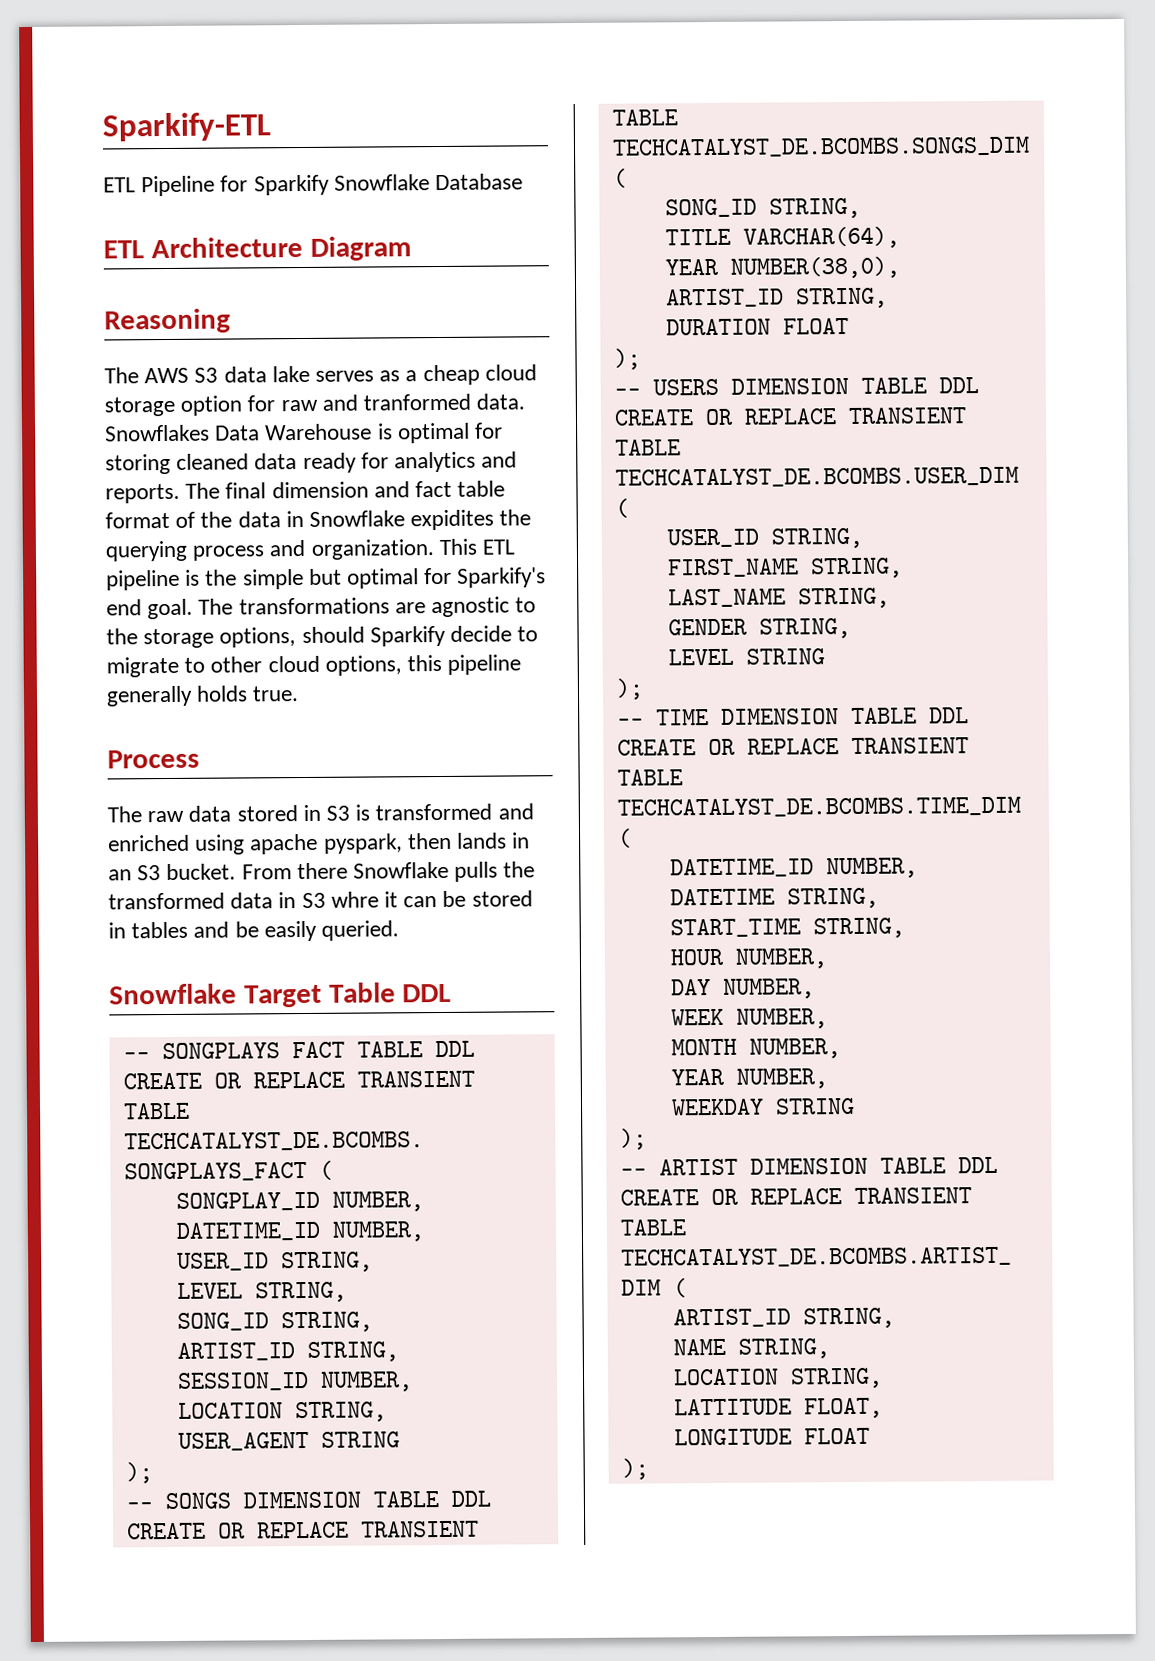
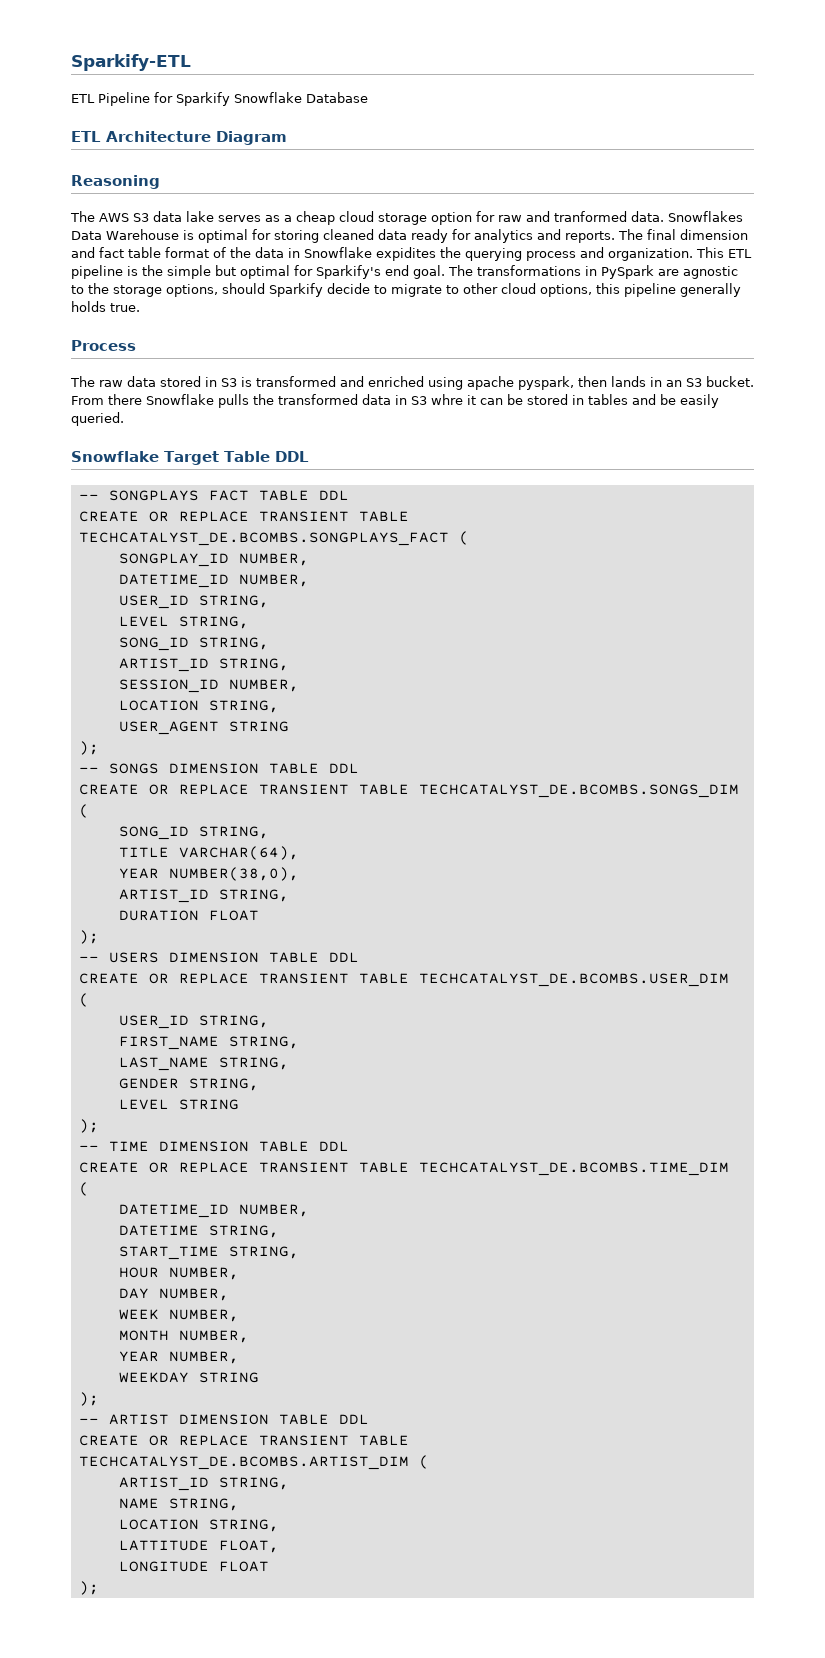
(390, 606) none -> [585,265,654,279] in PySpark

